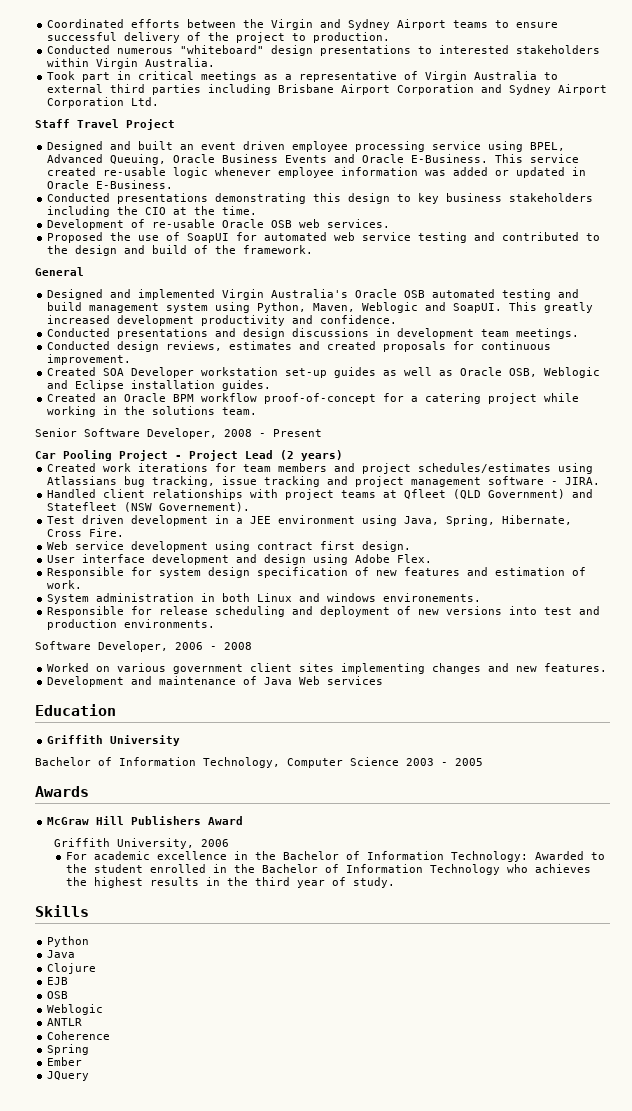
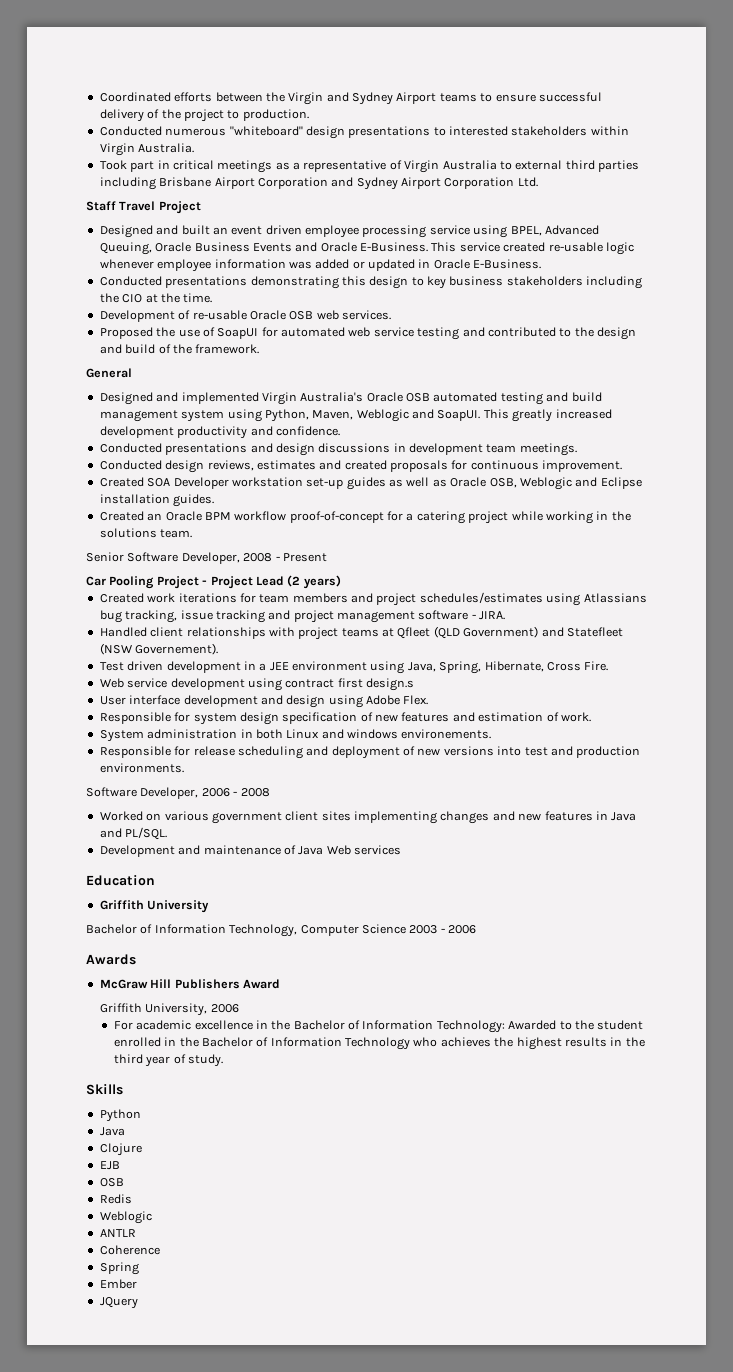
[362,541,412,552] design. -> [366,678,414,691] design.s
[544,663,608,672] features. -> [544,811,637,821] [99,827,168,840] features in Java and PL/SQL.
[455,758,483,766] 2005 -> [448,925,476,934] 2006
(69, 995) none -> [99,1194,132,1204] // Redis

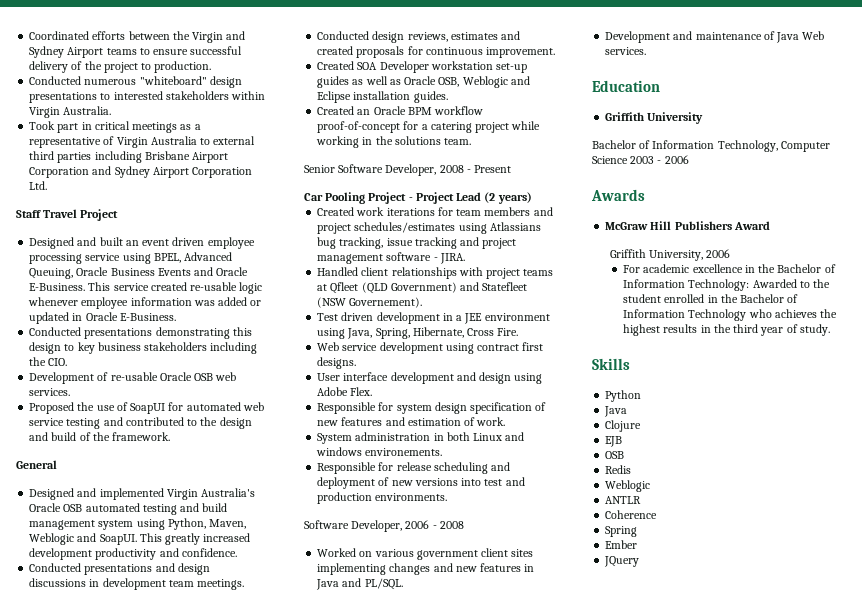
[122,293,213,303] CIO at the time. -> [48,358,68,366] CIO.
[366,678,414,691] design.s -> [317,357,357,369] designs.
[354,845,401,855] services -> [605,47,647,55] services.

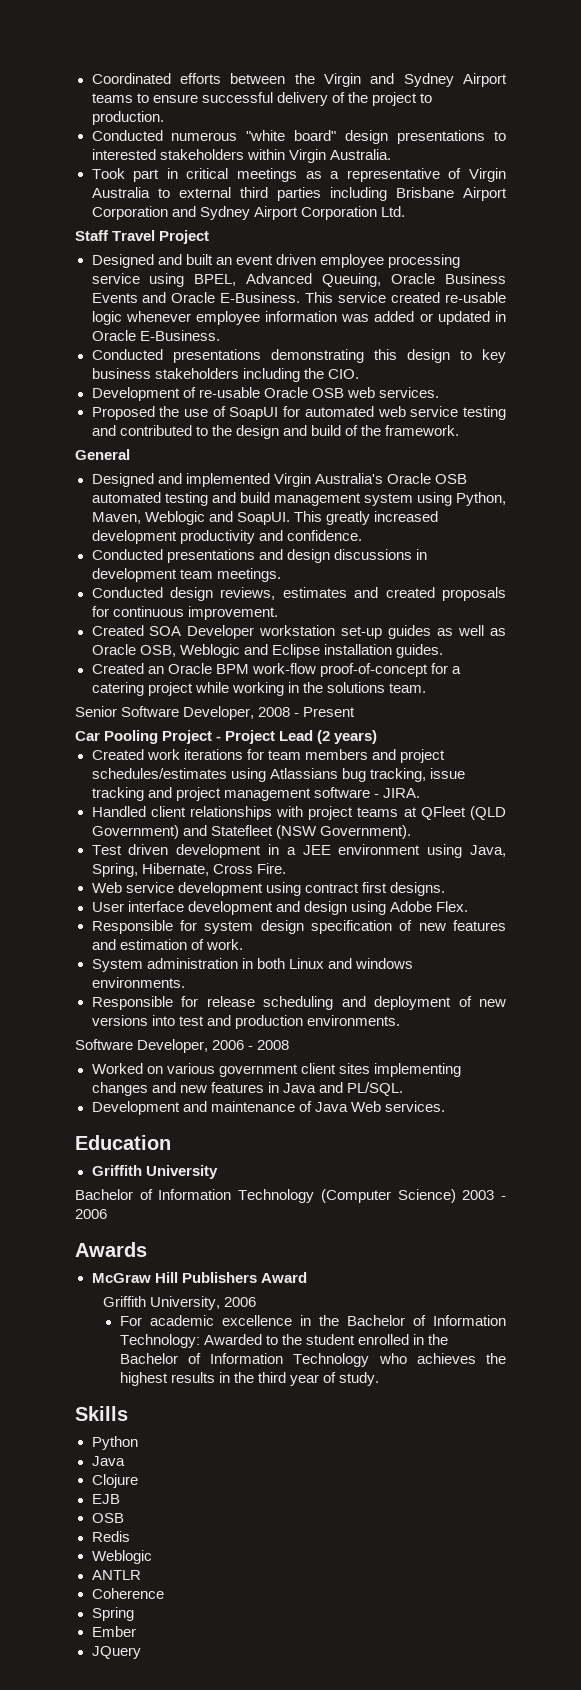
[139,76,207,85] "whiteboard" -> [246,130,337,141] "white board"
[434,106,484,115] workflow -> [251,663,316,674] work-flow
[330,282,359,294] Qfleet -> [420,806,466,820] QFleet
[349,297,423,308] Governement). -> [319,825,411,839] Government).
[365,448,443,456] environements. -> [91,977,185,988] environments.
[717,140,830,152] [592,156,628,164] Technology, Computer Science -> [238,1189,456,1203] Technology (Computer Science)

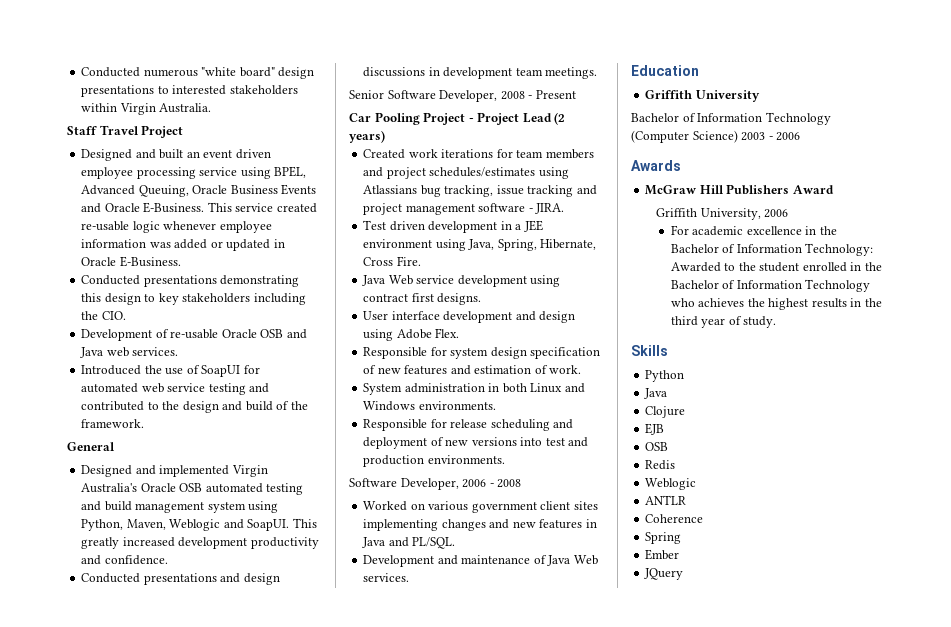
[91,73,508,87] [91,92,432,106] [91,111,164,125] Coordinated efforts between the Virgin and Sydney Airport teams to ensure successful delivery of the project to production. // -> (81, 72) none
[91,168,506,182] [91,187,507,201] [91,206,405,220] // Took part in critical meetings as a representative of Virgin Australia to external third parties including Brisbane Airport Corporation and Sydney Airport Corporation Ltd. -> (212, 108) none
[91,368,151,379] business -> (179, 299) none
(344, 393) none -> [286,329,307,339] [80,347,104,358] and Java
[91,406,155,420] Proposed -> [81,365,142,375] Introduced
[91,587,507,601] [91,606,278,620] [91,625,506,639] [91,644,443,658] [91,663,461,677] [91,682,426,696] // Conducted design reviews, estimates and created proposals for continuous improvement. // Created SOA Developer workstation set-up guides as well as Oracle OSB, Weblogic and Eclipse installation guides. // Created an Oracle BPM work-flow proof-of-concept for a catering project while working in the solutions team. -> (598, 73) none
[91,806,506,820] [91,825,411,839] // Handled client relationships with project teams at QFleet (QLD Government) and Statefleet (NSW Government). -> (565, 208) none
(286, 868) none -> [362,275,386,286] Java
[354,958,413,969] windows -> [363,401,416,411] Windows

